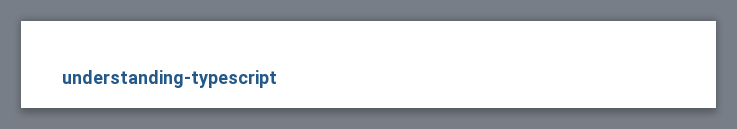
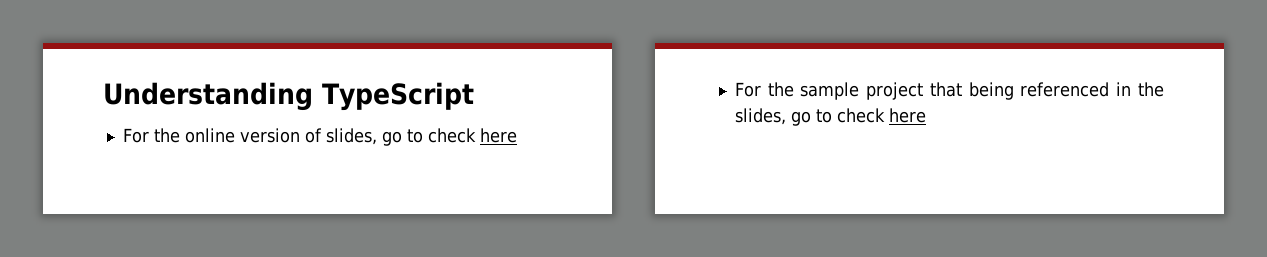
[62,70,277,88] understanding-typescript -> [103,82,474,111] [122,128,517,146] [734,82,1164,100] [734,108,926,126] Understanding TypeScript // For the online version of slides, go to check here // For the sample project that being referenced in the slides, go to check here

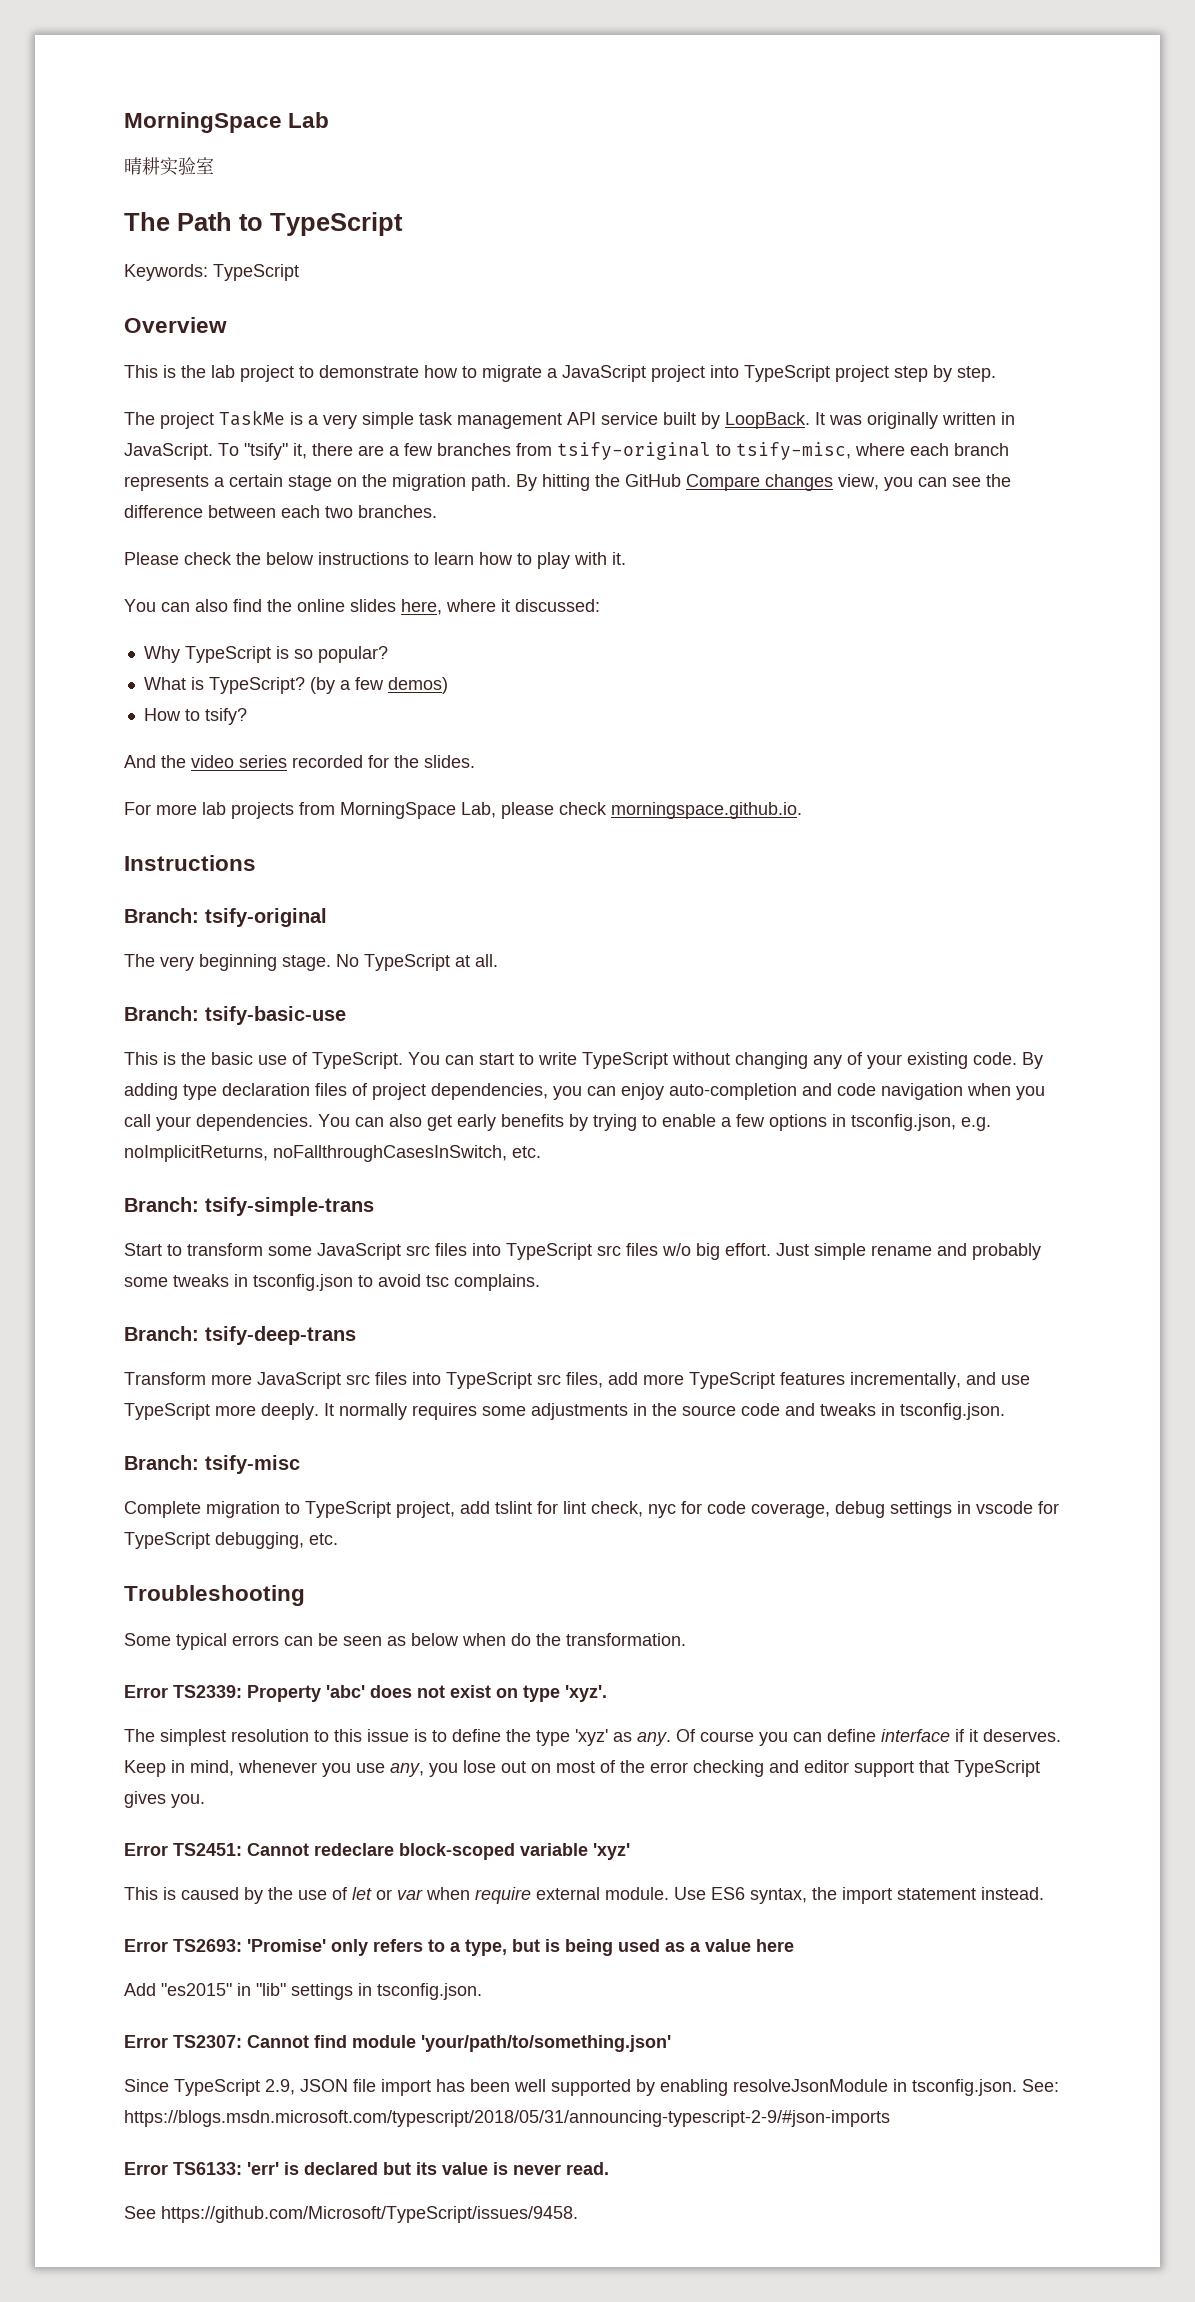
[103,82,474,111] [122,128,517,146] [734,82,1164,100] [734,108,926,126] Understanding TypeScript // For the online version of slides, go to check here // For the sample project that being referenced in the slides, go to check here -> [124,112,330,133] [124,157,214,176] [124,212,403,236] [124,264,299,281] [124,317,227,333] [124,365,996,382] [124,410,1015,429] [124,442,1009,460] [124,474,1011,491] [124,505,437,518] [124,552,626,569] [124,599,600,615] [143,646,388,663] [143,677,448,694] [143,708,247,725] [124,755,475,768] [124,802,802,819] [124,855,256,871] [124,908,327,927] [124,954,498,971] [124,1006,346,1025] [124,1052,1043,1069] [124,1083,1045,1100] [124,1114,991,1131] [124,1145,541,1162] [124,1197,374,1216] [124,1243,1041,1260] [124,1274,540,1291] [124,1326,356,1345] [124,1372,1030,1389] [124,1403,1005,1420] [124,1455,300,1474] [124,1501,1059,1518] [124,1532,338,1549] [124,1585,305,1606] [124,1633,686,1650] [124,1685,607,1702] [124,1729,1061,1746] [124,1760,1040,1777] [124,1791,205,1808] [124,1843,630,1860] [124,1887,1044,1904] [124,1939,794,1956] [124,1983,482,2000] [124,2035,671,2052] [124,2079,1059,2096] [124,2110,890,2127] [124,2162,609,2175] [124,2206,578,2223] MorningSpace Lab // 晴耕实验室 // The Path to TypeScript // Keywords: TypeScript // Overview // This is the lab project to demonstrate how to migrate a JavaScript project into TypeScript project step by step. // The project TaskMe is a very simple task management API service built by LoopBack. It was originally written in JavaScript. To "tsify" it, there are a few branches from tsify-original to tsify-misc, where each branch represents a certain stage on the migration path. By hitting the GitHub Compare changes view, you can see the difference between each two branches. // Please check the below instructions to learn how to play with it. // You can also find the online slides here, where it discussed: // Why TypeScript is so popular? // What is TypeScript? (by a few demos) // How to tsify? // And the video series recorded for the slides. // For more lab projects from MorningSpace Lab, please check morningspace.github.io. // Instructions // Branch: tsify-original // The very beginning stage. No TypeScript at all. // Branch: tsify-basic-use // This is the basic use of TypeScript. You can start to write TypeScript without changing any of your existing code. By adding type declaration files of project dependencies, you can enjoy auto-completion and code navigation when you call your dependencies. You can also get early benefits by trying to enable a few options in tsconfig.json, e.g. noImplicitReturns, noFallthroughCasesInSwitch, etc. // Branch: tsify-simple-trans // Start to transform some JavaScript src files into TypeScript src files w/o big effort. Just simple rename and probably some tweaks in tsconfig.json to avoid tsc complains. // Branch: tsify-deep-trans // Transform more JavaScript src files into TypeScript src files, add more TypeScript features incrementally, and use TypeScript more deeply. It normally requires some adjustments in the source code and tweaks in tsconfig.json. // Branch: tsify-misc // Complete migration to TypeScript project, add tslint for lint check, nyc for code coverage, debug settings in vscode for TypeScript debugging, etc. // Troubleshooting // Some typical errors can be seen as below when do the transformation. // Error TS2339: Property 'abc' does not exist on type 'xyz'. // The simplest resolution to this issue is to define the type 'xyz' as any. Of course you can define interface if it deserves. Keep in mind, whenever you use any, you lose out on most of the error checking and editor support that TypeScript gives you. // Error TS2451: Cannot redeclare block-scoped variable 'xyz' // This is caused by the use of let or var when require external module. Use ES6 syntax, the import statement instead. // Error TS2693: 'Promise' only refers to a type, but is being used as a value here // Add "es2015" in "lib" settings in tsconfig.json. // Error TS2307: Cannot find module 'your/path/to/something.json' // Since TypeScript 2.9, JSON file import has been well supported by enabling resolveJsonModule in tsconfig.json. See: https://blogs.msdn.microsoft.com/typescript/2018/05/31/announcing-typescript-2-9/#json-imports // Error TS6133: 'err' is declared but its value is never read. // See https://github.com/Microsoft/TypeScript/issues/9458.

